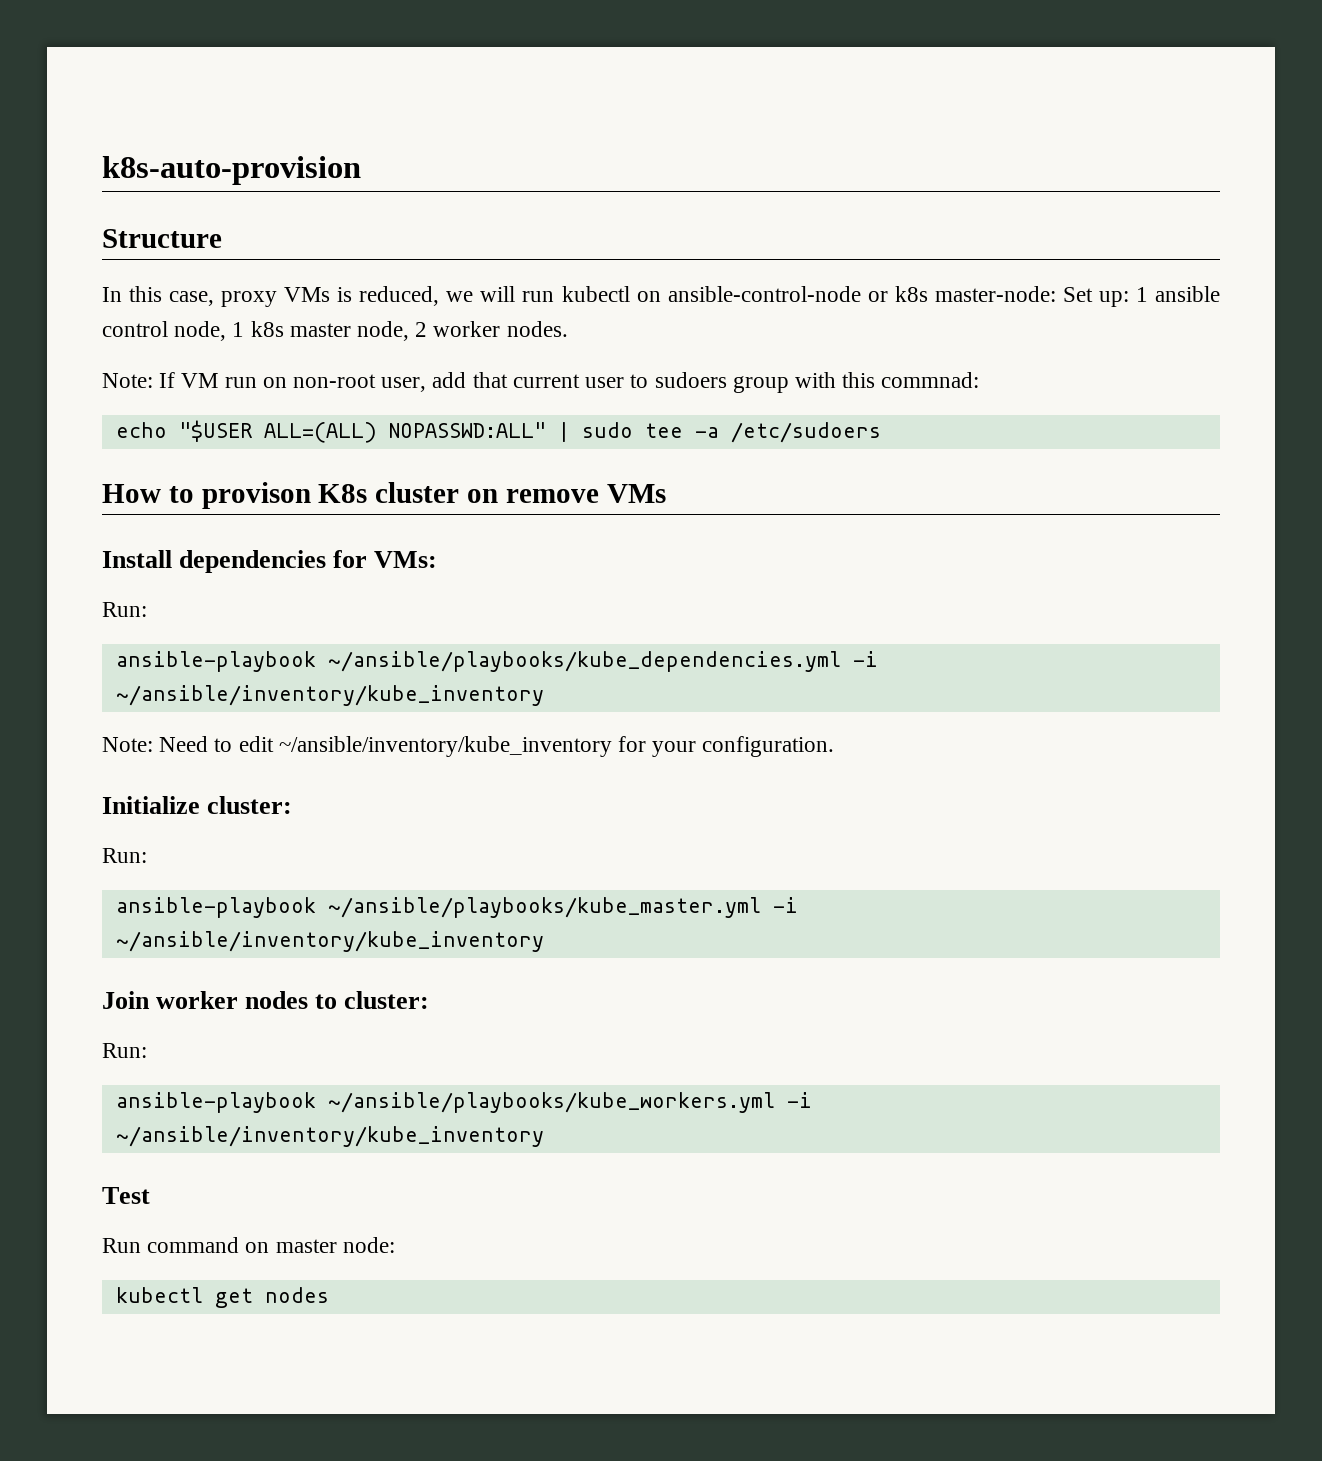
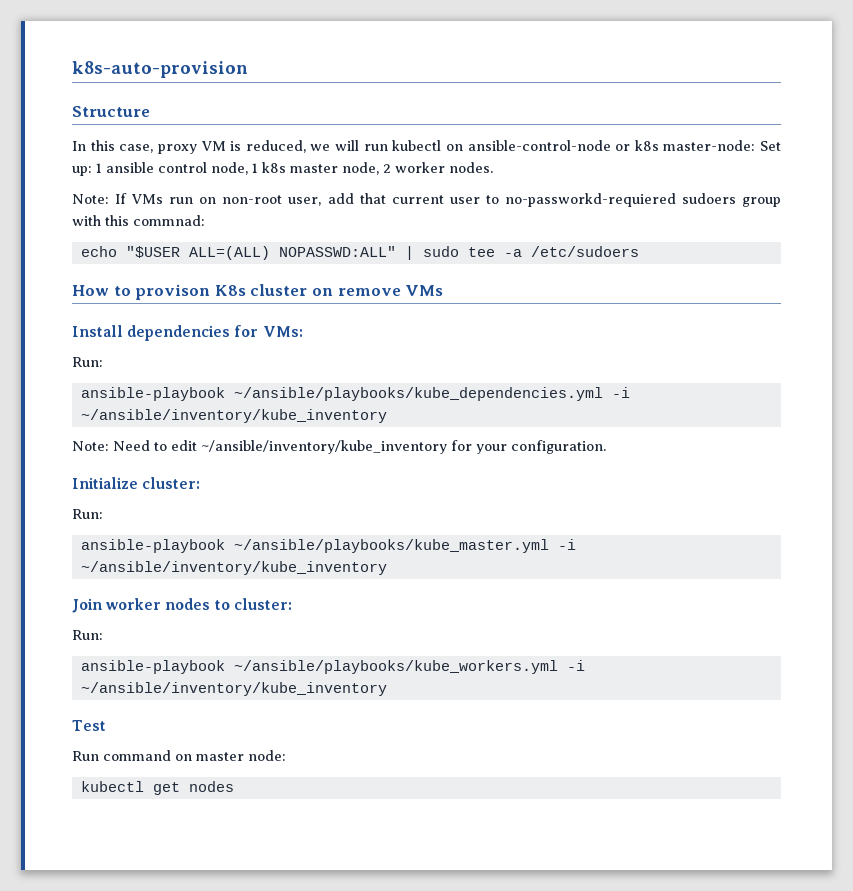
[284,287,331,302] VMs -> [200,141,226,151] VM
[181,373,219,388] VM -> [131,194,164,204] VMs
(649, 381) none -> [504,193,676,207] no-passworkd-requiered

